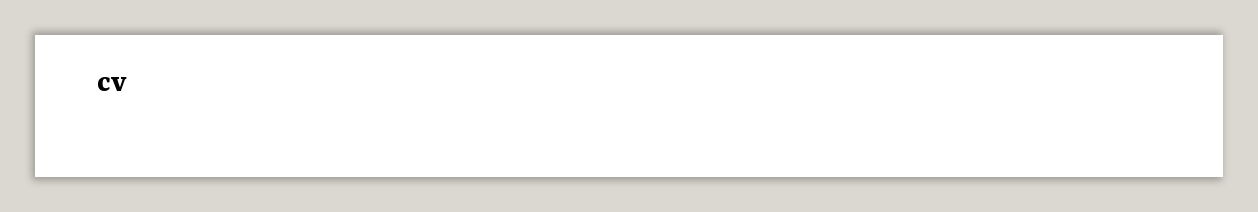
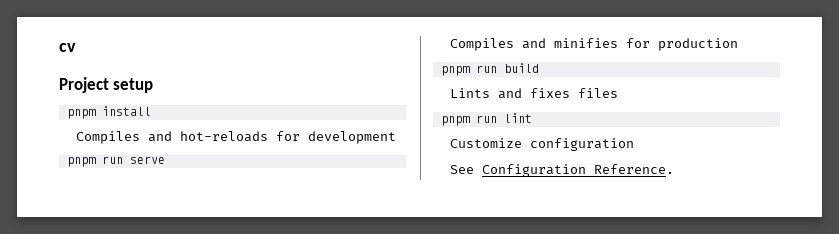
(127, 84) none -> [59,77,154,93] [66,106,151,119] [75,131,396,144] [66,156,165,167] [449,38,738,51] [440,63,539,76] [449,88,618,99] [440,113,532,126] [449,138,634,151] [449,164,674,177] // Project setup // pnpm install // Compiles and hot-reloads for development // pnpm run serve // Compiles and minifies for production // pnpm run build // Lints and fixes files // pnpm run lint // Customize configuration // See Configuration Reference.

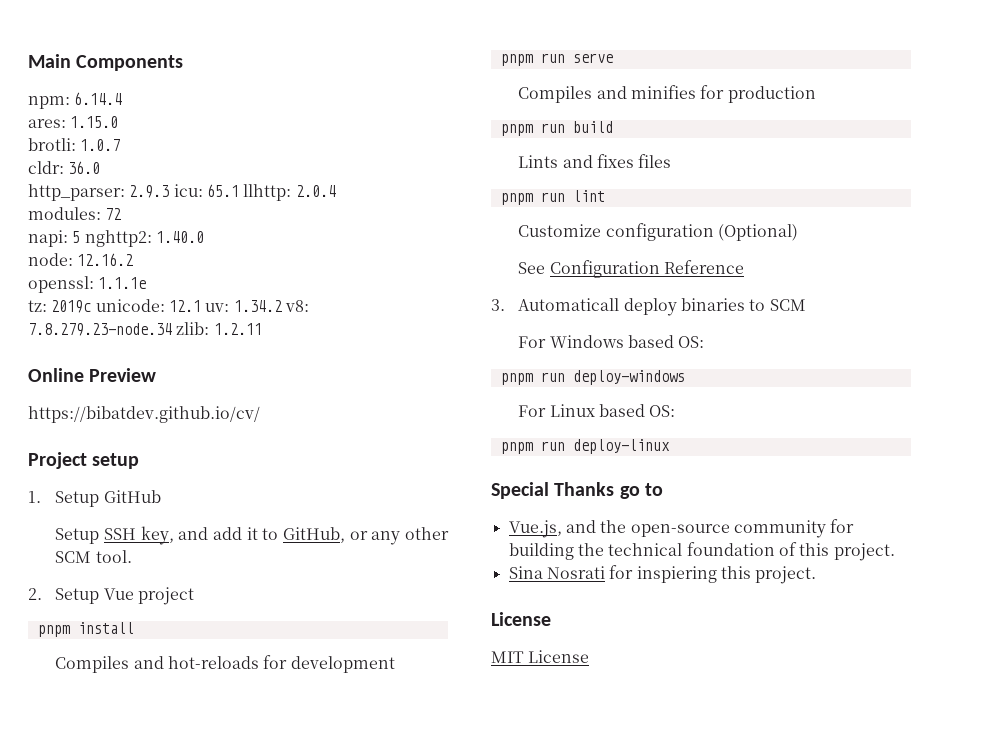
[59,43,76,52] [59,77,154,93] cv // Project setup -> [28,54,184,71] [28,92,123,109] [28,116,119,128] [28,138,121,151] [28,161,101,174] [28,184,336,201] [28,207,122,220] [28,230,204,247] [28,253,134,266] [28,276,147,293] [28,299,309,313] [28,322,262,336] [28,368,157,382] [28,406,260,423] [28,452,140,469] [28,490,161,507] [55,526,449,545] [55,550,132,563] [28,587,195,605] Main Components // npm: 6.14.4 // ares: 1.15.0 // brotli: 1.0.7 // cldr: 36.0 // http_parser: 2.9.3 icu: 65.1 llhttp: 2.0.4 // modules: 72 // napi: 5 nghttp2: 1.40.0 // node: 12.16.2 // openssl: 1.1.1e // tz: 2019c unicode: 12.1 uv: 1.34.2 v8: 7.8.279.23-node.34 zlib: 1.2.11 // Online Preview // https://bibatdev.github.io/cv/ // Project setup // 1. Setup GitHub // Setup SSH key, and add it to GitHub, or any other SCM tool. // 2. Setup Vue project
(634, 144) none -> [718,224,799,241] (Optional)
[593,164,674,174] Reference. -> [664,260,745,274] [491,298,806,316] [518,335,705,348] [500,370,685,385] [518,404,676,417] [500,439,670,454] [491,482,664,499] [508,519,855,538] [508,542,895,561] [508,565,817,584] [491,612,551,626] [491,650,590,663] Reference // 3. Automaticall deploy binaries to SCM // For Windows based OS: // pnpm run deploy-windows // For Linux based OS: // pnpm run deploy-linux // Special Thanks go to // Vue.js, and the open-source community for building the technical foundation of this project. // Sina Nosrati for inspiering this project. // License // MIT License

